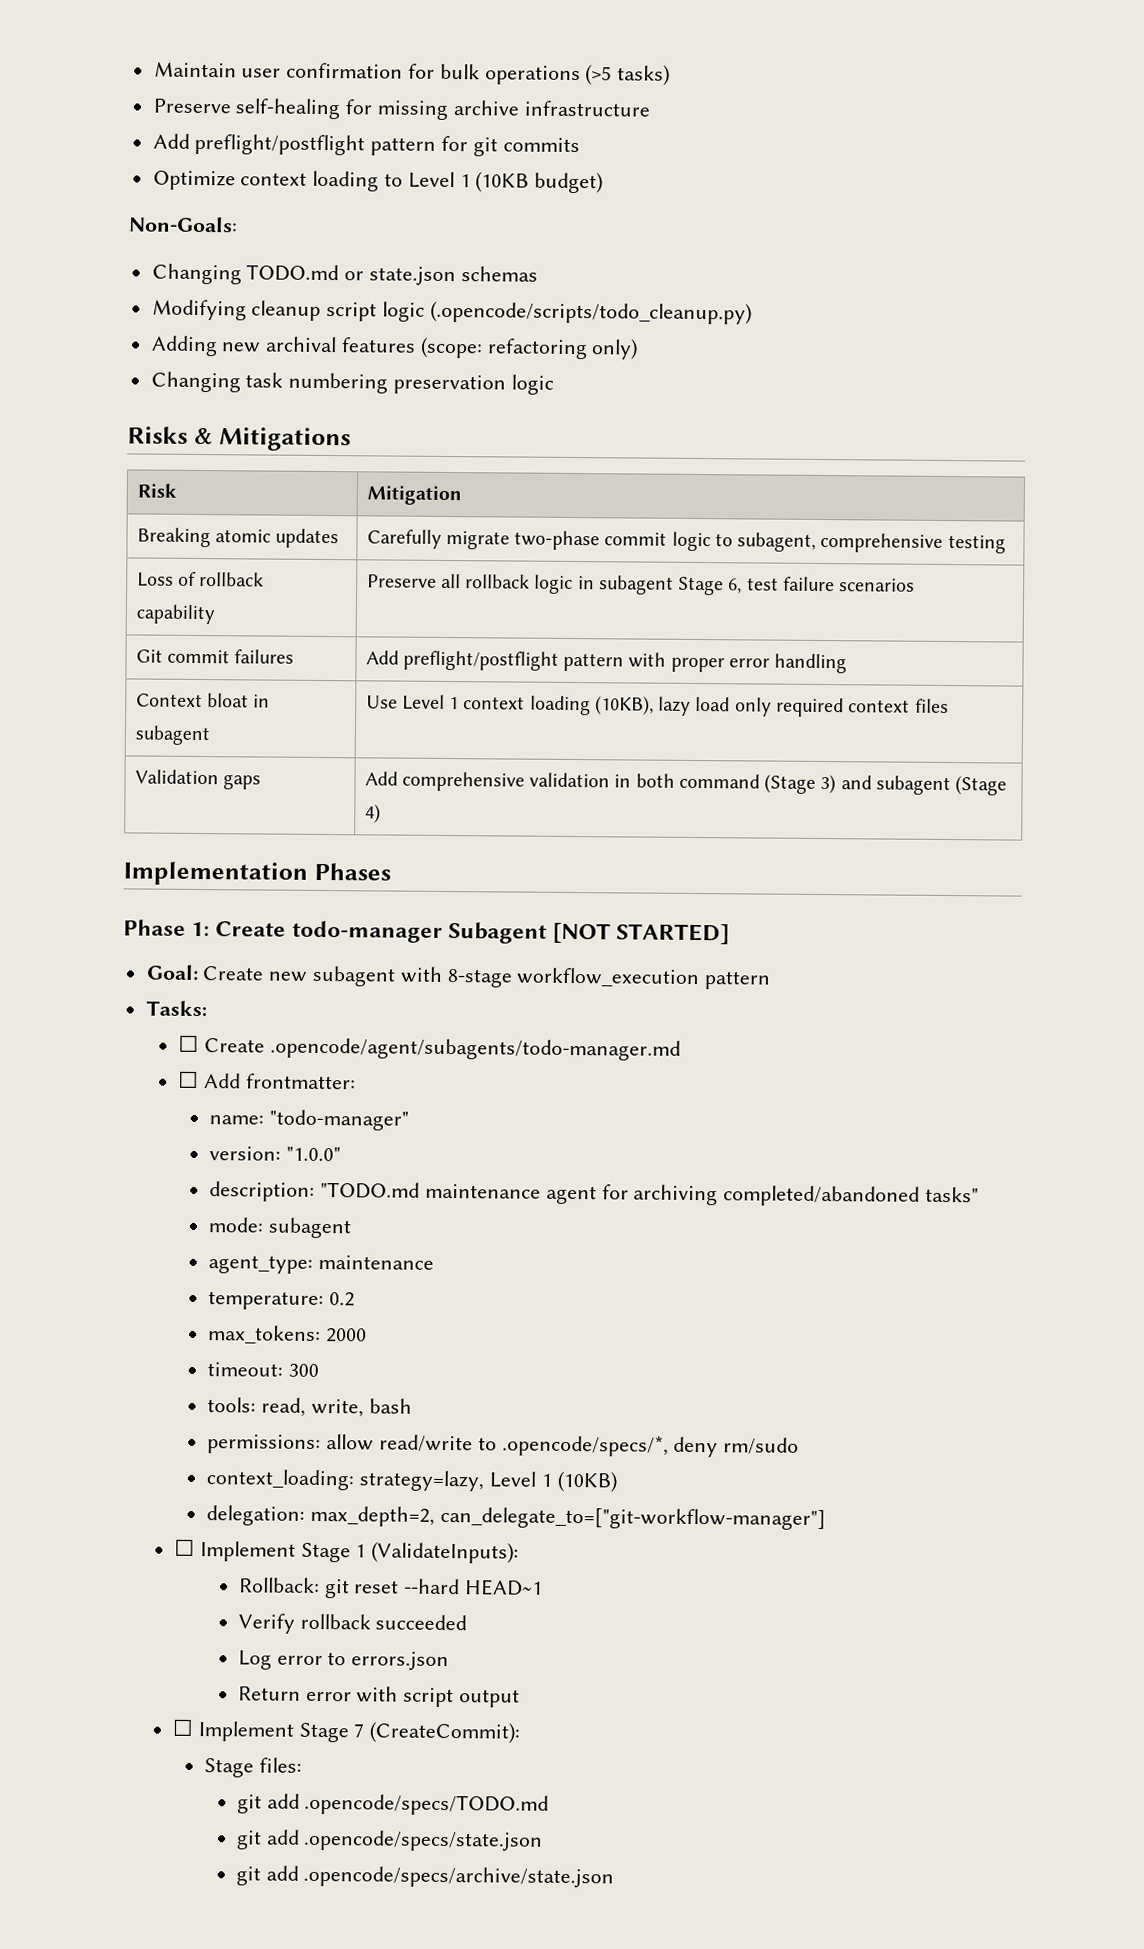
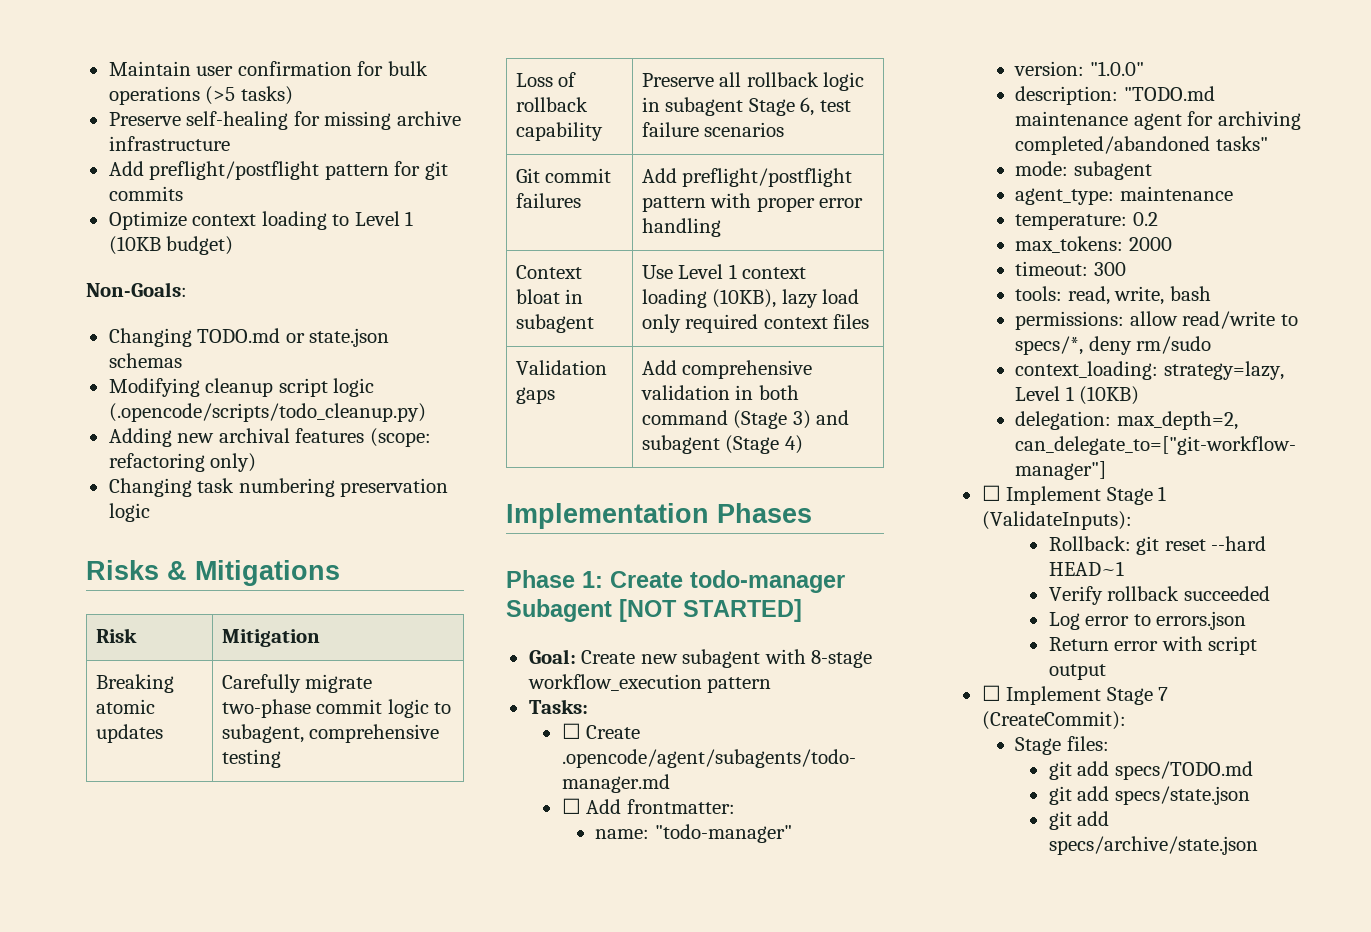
[501,1434,669,1457] .opencode/specs/*, -> [1015,336,1084,355] specs/*,
[304,1793,550,1816] [235,1829,544,1852] [235,1865,615,1889] .opencode/specs/TODO.md // git add .opencode/specs/state.json // git add .opencode/specs/archive/state.json -> [1114,761,1253,780] [1048,786,1250,805] [1048,811,1110,830] [1048,836,1258,855] specs/TODO.md // git add specs/state.json // git add specs/archive/state.json

